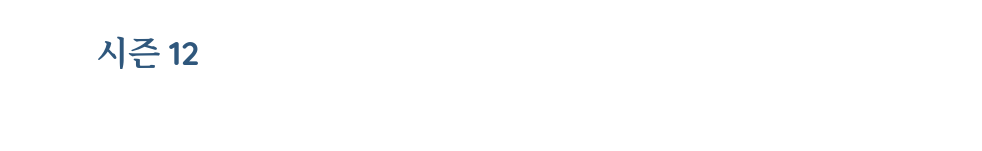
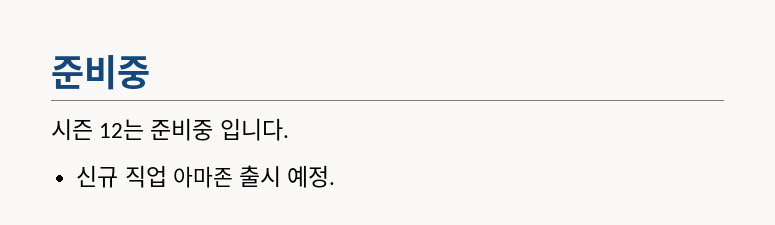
[96,36,200,69] 시즌 12 -> [51,55,150,90] [51,118,289,141] [76,165,336,188] 준비중 // 시즌 12는 준비중 입니다. // 신규 직업 아마존 출시 예정.

